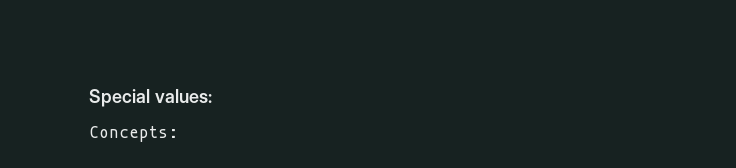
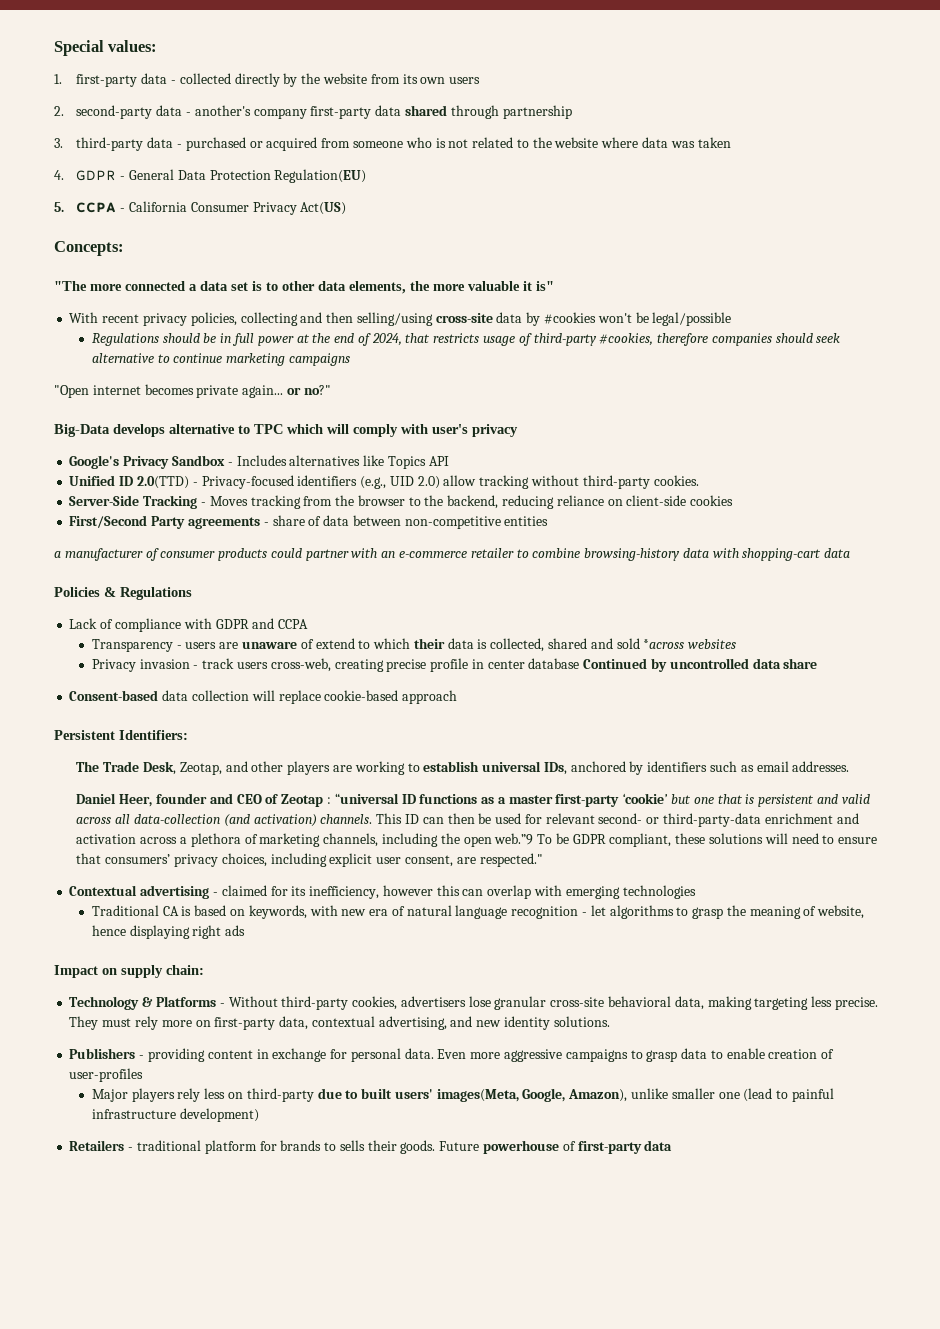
[89,126,178,142] Concepts: -> [54,73,481,87] [54,105,572,119] [54,137,731,151] [54,169,367,183] [54,201,347,215] [54,241,124,256] [54,281,554,294] [69,312,732,326] [91,333,841,346] [91,353,351,366] [54,384,331,398] [54,424,518,437] [69,455,449,469] [69,475,699,489] [69,495,734,509] [69,515,549,529] [54,548,851,561] [54,587,192,600] [69,618,309,632] [91,638,737,652] [91,658,818,672] [69,690,458,704] [54,730,188,740] [76,761,850,775] [76,793,870,807] [76,813,859,827] [76,833,878,847] [76,853,543,867] [69,885,696,899] [91,905,865,919] [91,925,246,939] [54,965,204,978] [69,996,878,1010] [69,1016,610,1030] [69,1048,835,1062] [69,1068,144,1082] [91,1088,834,1102] [91,1108,259,1122] [69,1140,673,1154] 1. first-party data - collected directly by the website from its own users // 2. second-party data - another's company first-party data shared through partnership // 3. third-party data - purchased or acquired from someone who is not related to the website where data was taken // 4. GDPR - General Data Protection Regulation(EU) // 5. CCPA - California Consumer Privacy Act(US) // Concepts: // "The more connected a data set is to other data elements, the more valuable it is" // With recent privacy policies, collecting and then selling/using cross-site data by #cookies won't be legal/possible // Regulations should be in full power at the end of 2024, that restricts usage of third-party #cookies, therefore companies should seek alternative to continue marketing campaigns // "Open internet becomes private again... or no?" // Big-Data develops alternative to TPC which will comply with user's privacy // Google's Privacy Sandbox - Includes alternatives like Topics API // Unified ID 2.0(TTD) - Privacy-focused identifiers (e.g., UID 2.0) allow tracking without third-party cookies. // Server-Side Tracking - Moves tracking from the browser to the backend, reducing reliance on client-side cookies // First/Second Party agreements - share of data between non-competitive entities // a manufacturer of consumer products could partner with an e-commerce retailer to combine browsing-history data with shopping-cart data // Policies & Regulations // Lack of compliance with GDPR and CCPA // Transparency - users are unaware of extend to which their data is collected, shared and sold *across websites // Privacy invasion - track users cross-web, creating precise profile in center database Continued by uncontrolled data share // Consent-based data collection will replace cookie-based approach // Persistent Identifiers: // The Trade Desk, Zeotap, and other players are working to establish universal IDs, anchored by identifiers such as email addresses. // Daniel Heer, founder and CEO of Zeotap : “universal ID functions as a master first-party ‘cookie’ but one that is persistent and valid across all data-collection (and activation) channels. This ID can then be used for relevant second- or third-party-data enrichment and activation across a plethora of marketing channels, including the open web.”9 To be GDPR compliant, these solutions will need to ensure that consumers’ privacy choices, including explicit user consent, are respected." // Contextual advertising - claimed for its inefficiency, however this can overlap with emerging technologies // Traditional CA is based on keywords, with new era of natural language recognition - let algorithms to grasp the meaning of website, hence displaying right ads // Impact on supply chain: // Technology & Platforms - Without third-party cookies, advertisers lose granular cross-site behavioral data, making targeting less precise. They must rely more on first-party data, contextual advertising, and new identity solutions. // Publishers - providing content in exchange for personal data. Even more aggressive campaigns to grasp data to enable creation of user-profiles // Major players rely less on third-party due to built users' images(Meta, Google, Amazon), unlike smaller one (lead to painful infrastructure development) // Retailers - traditional platform for brands to sells their goods. Future powerhouse of first-party data

